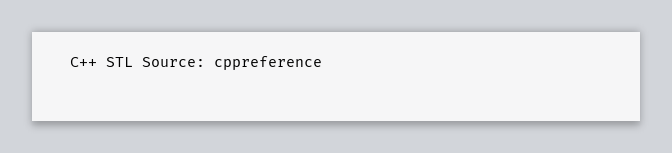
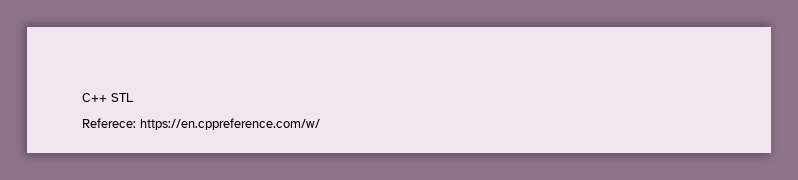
[142,56,322,70] Source: cppreference -> [82,118,320,130] // Referece: https://en.cppreference.com/w/

